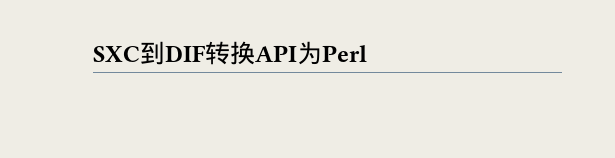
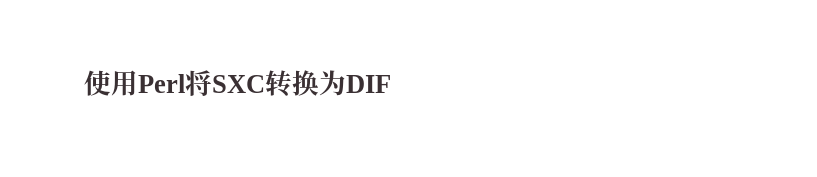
[93,41,367,65] SXC到DIF转换API为Perl -> [84,70,391,97] 使用Perl将SXC转换为DIF

